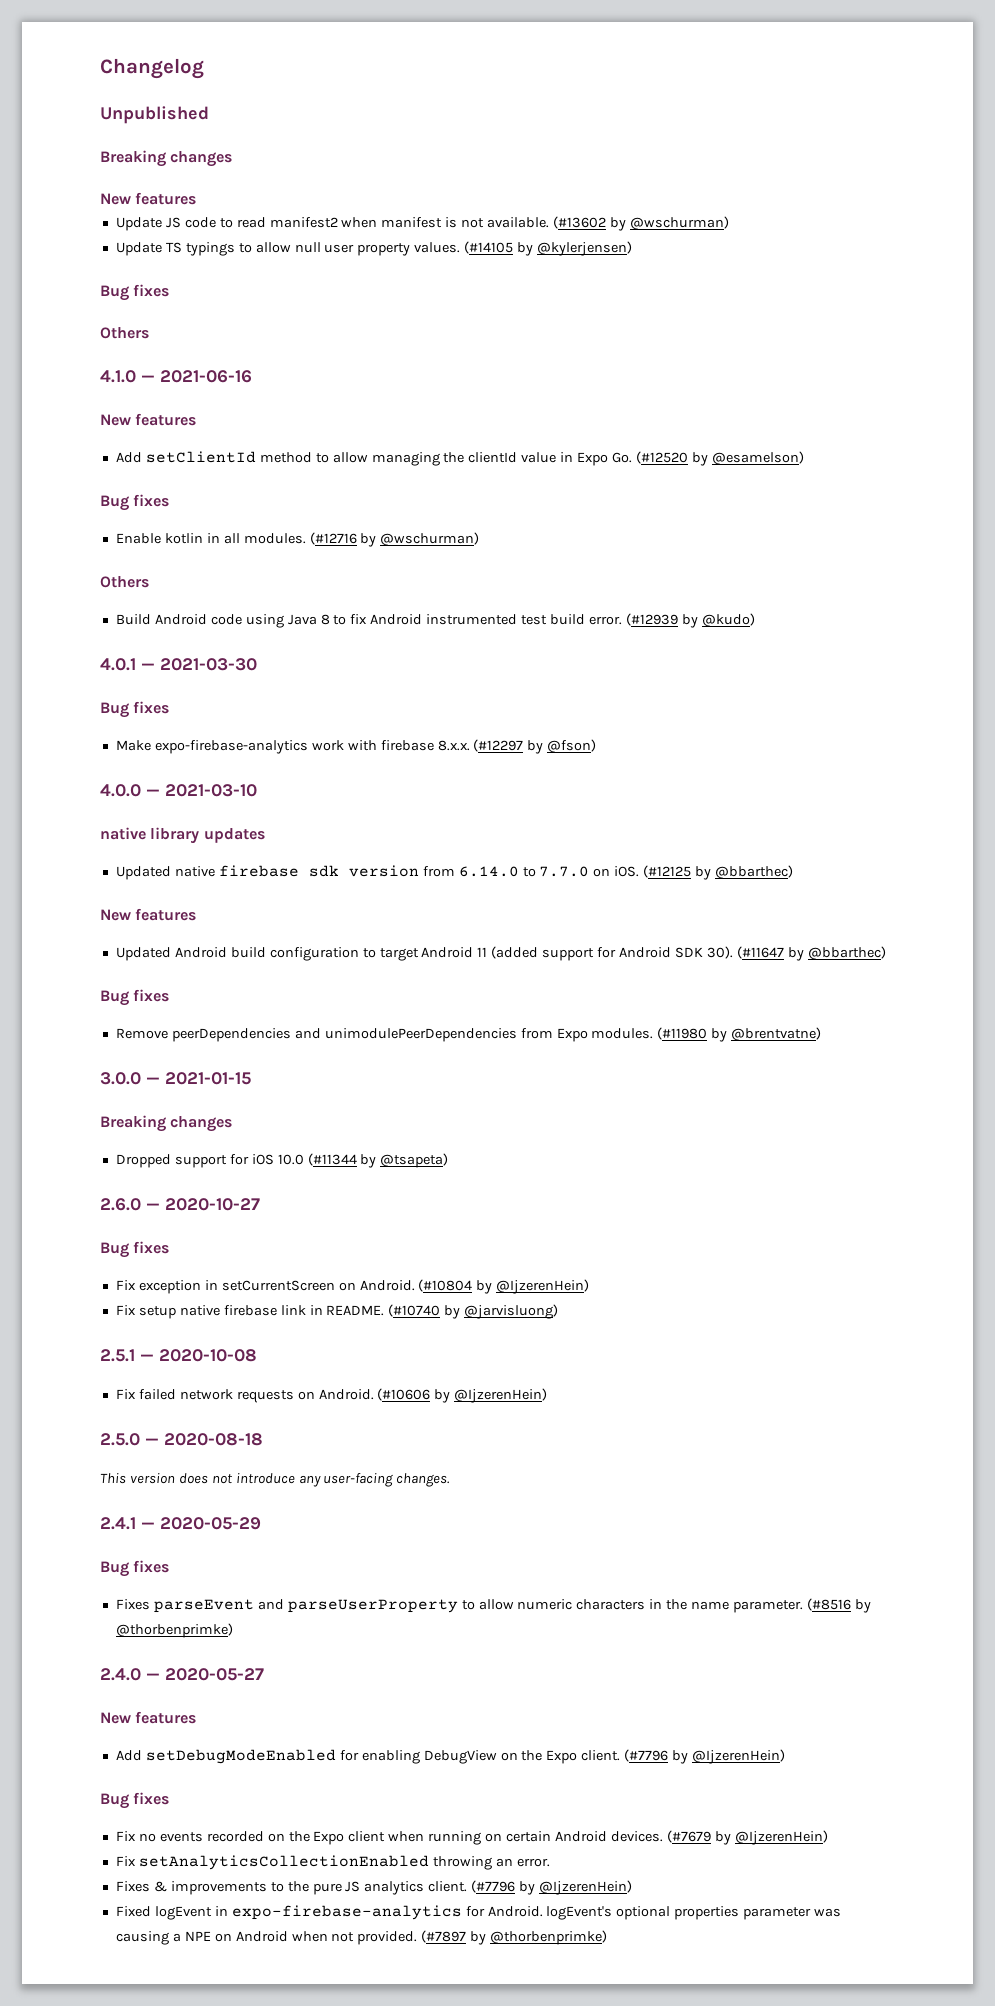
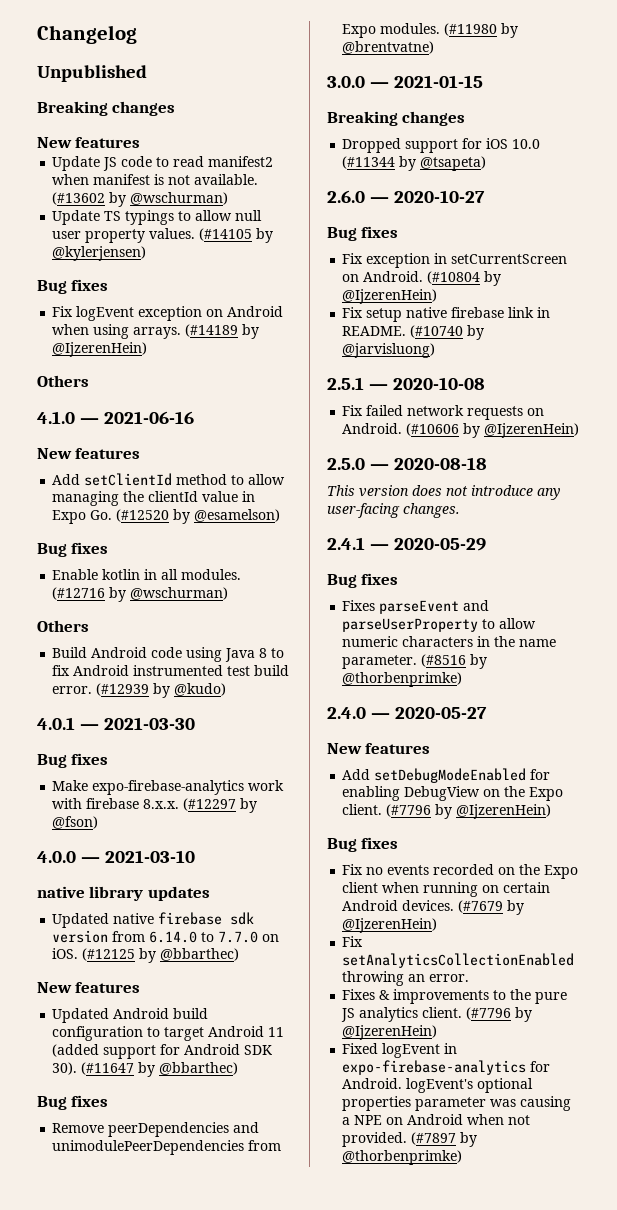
(170, 290) none -> [52,306,284,321] [52,324,260,339] [52,342,148,357] // Fix logEvent exception on Android when using arrays. (#14189 by @IjzerenHein)

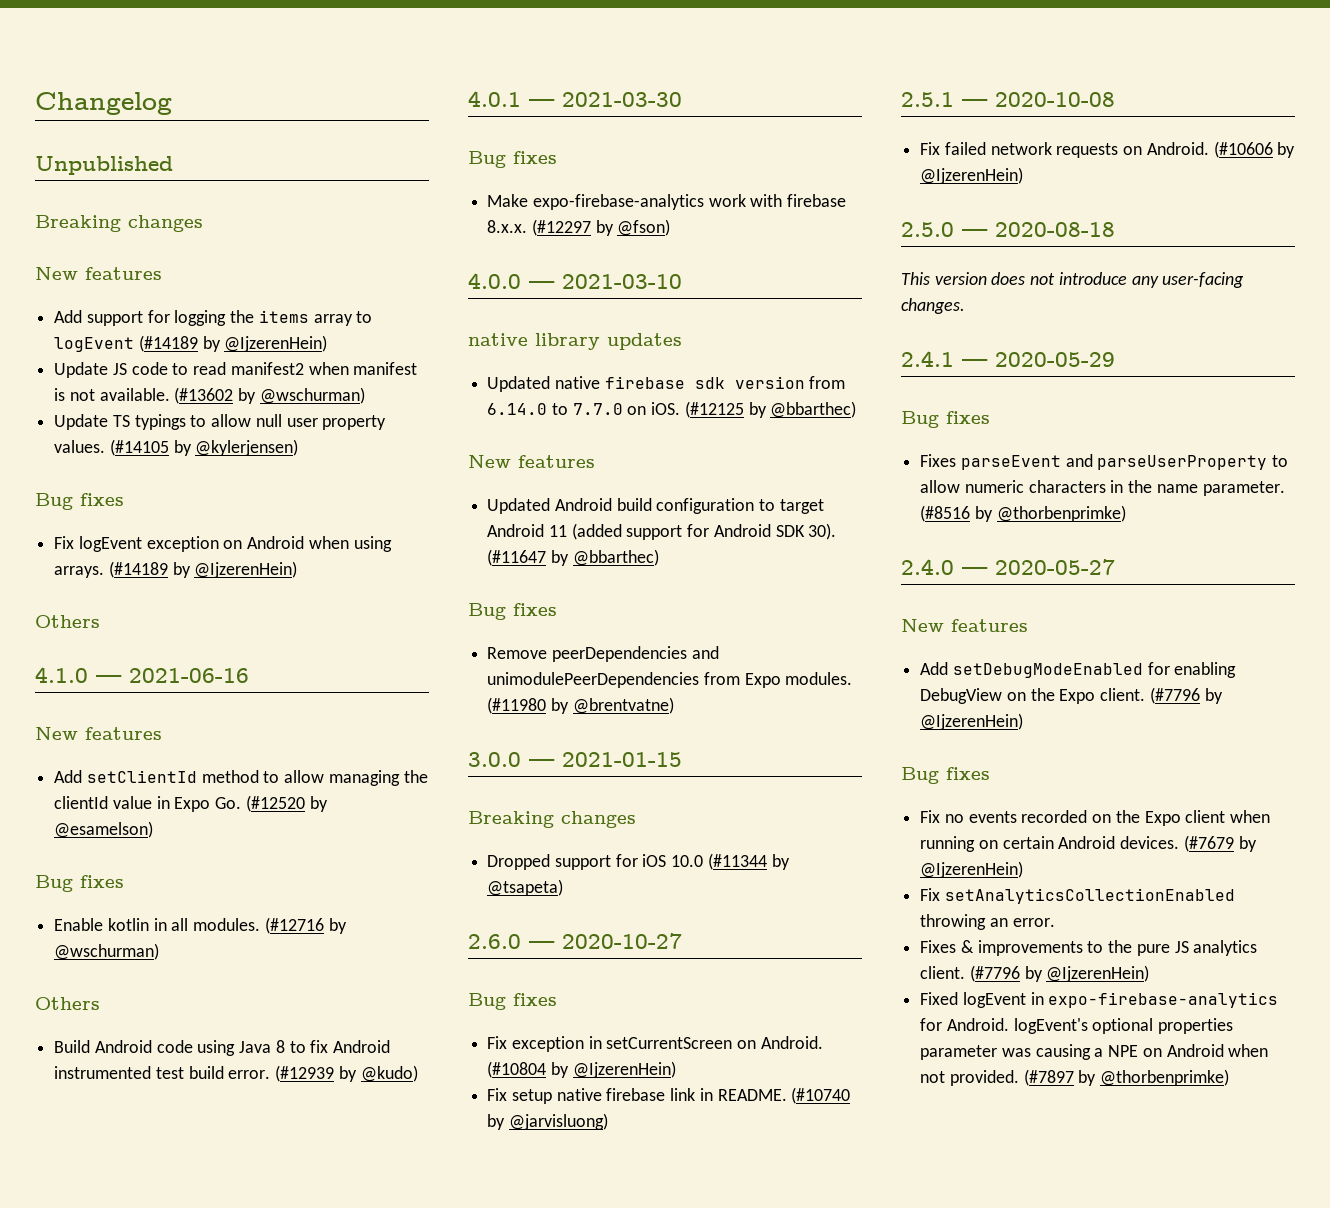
(141, 142) none -> [54,310,373,326] [54,335,328,352] // Add support for logging the items array to logEvent (#14189 by @IjzerenHein)

